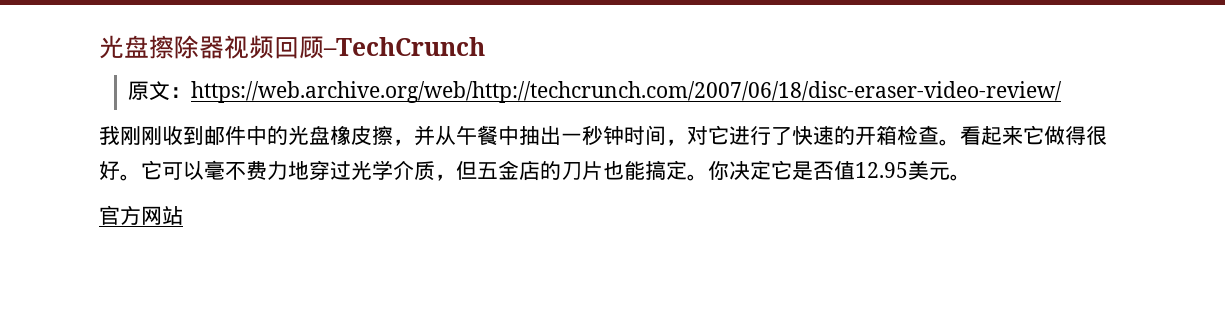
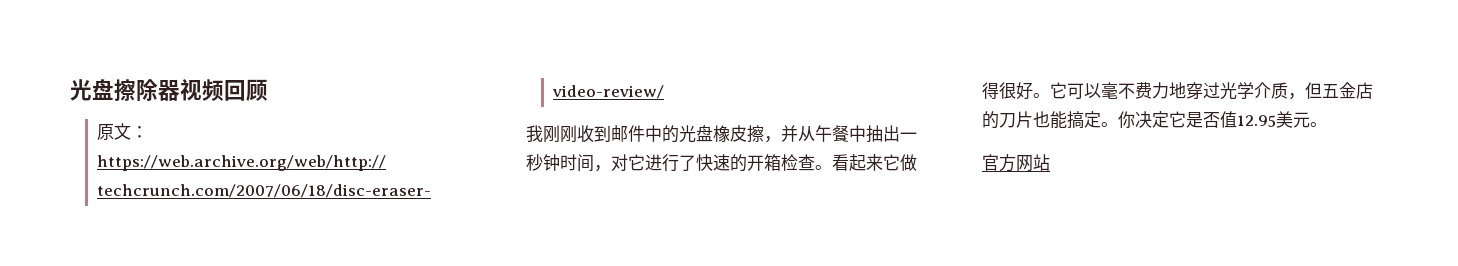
[323,37,485,56] –TechCrunch -> (268, 90) none

